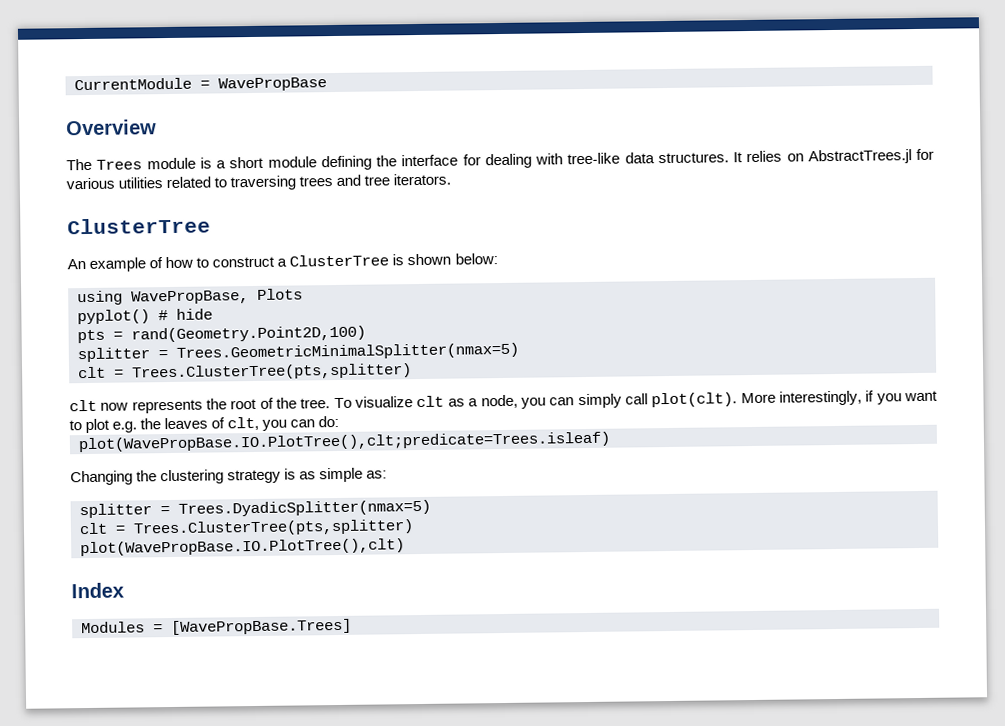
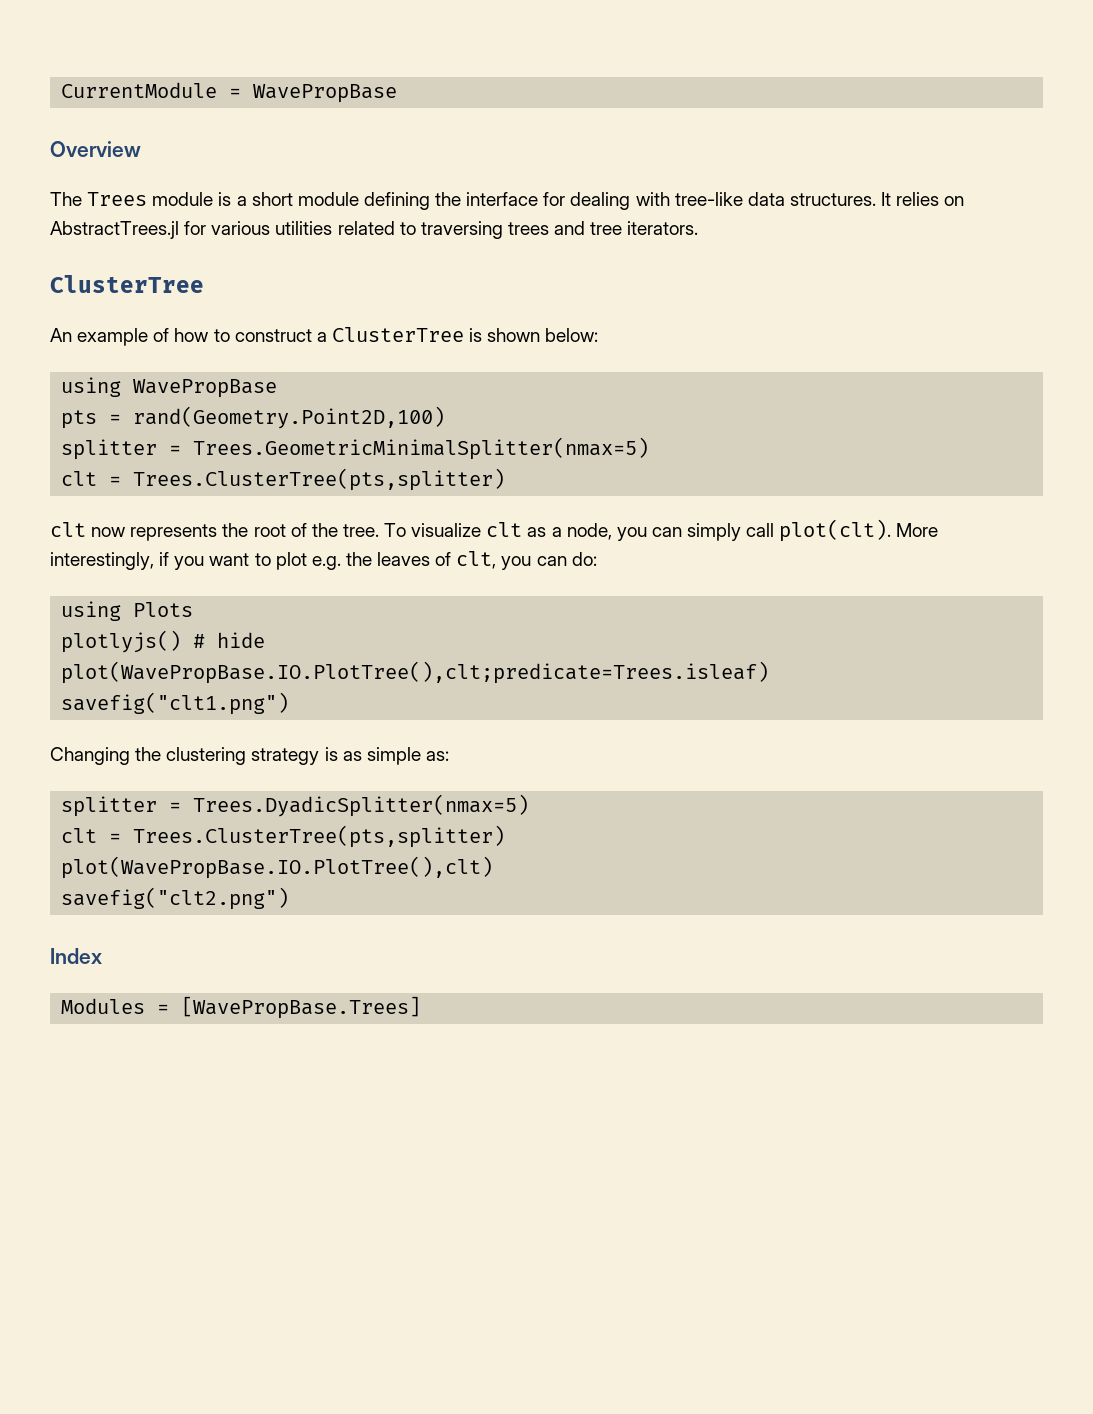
[131,288,303,305] [77,308,213,325] WavePropBase, Plots // pyplot() # hide -> [133,379,278,398] WavePropBase
(340, 421) none -> [61,601,194,621] [61,630,266,653] // using Plots // plotlyjs() # hide
(611, 442) none -> [61,692,290,715] // savefig("clt1.png")
(405, 547) none -> [61,887,290,910] // savefig("clt2.png")

